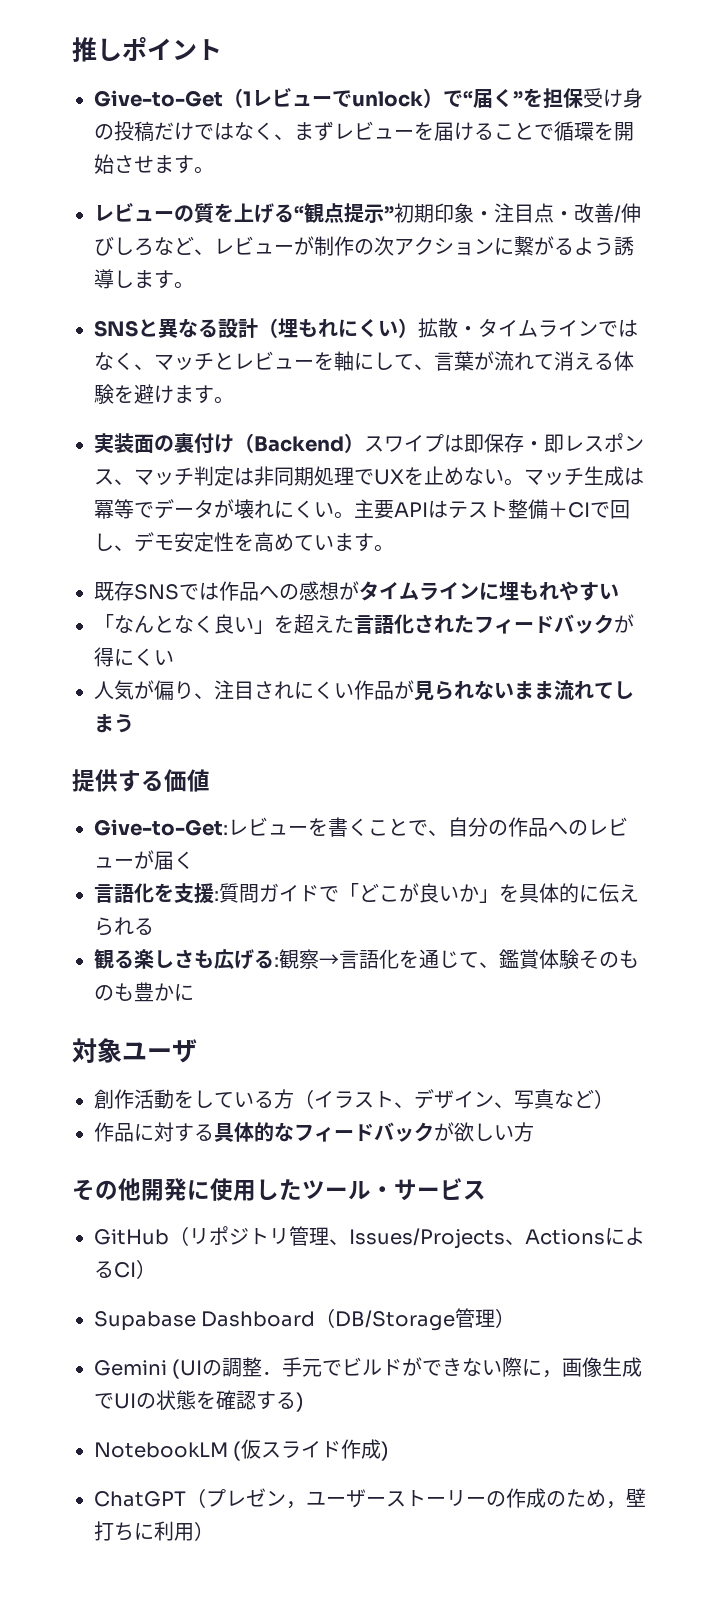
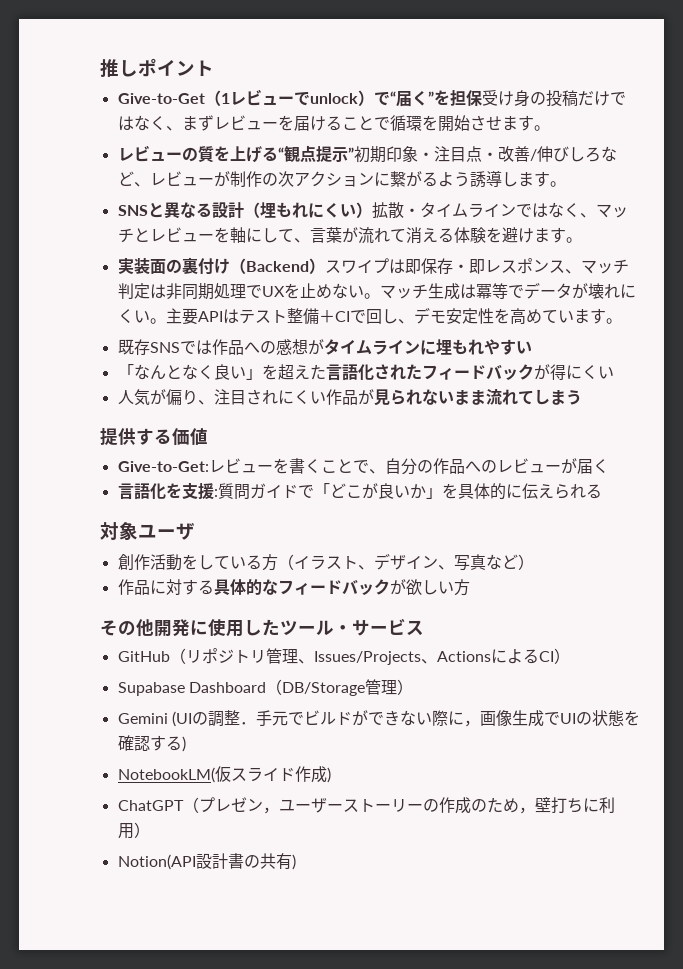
[94,949,639,970] [94,982,194,1002] // 観る楽しさも広げる:観察→言語化を通じて、鑑賞体験そのものも豊かに -> (602, 491) none
[94,1441,242,1461] NotebookLM ( -> [117,767,215,783] NotebookLM(
(214, 1531) none -> [117,853,296,870] // Notion(API設計書の共有)

